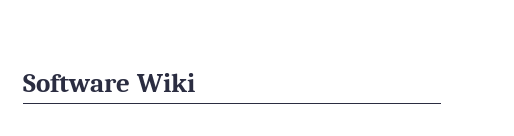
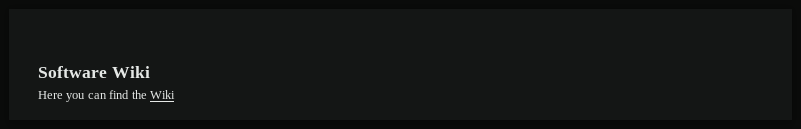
(196, 82) none -> [38,90,175,102] // Here you can find the Wiki

